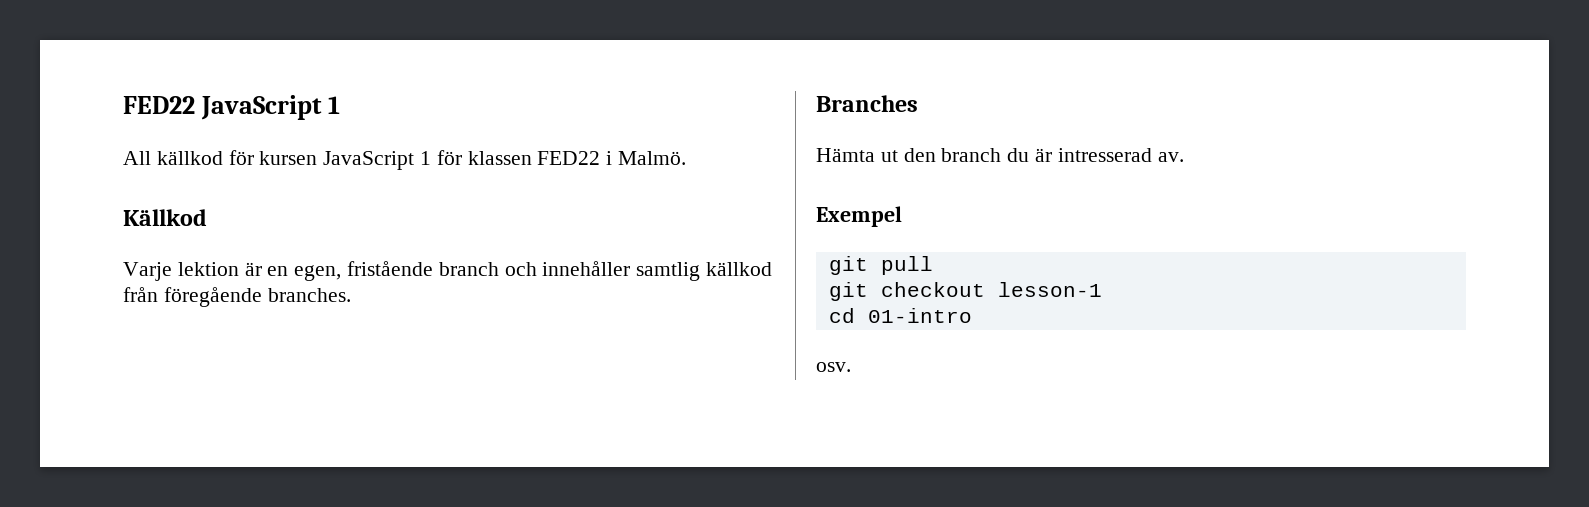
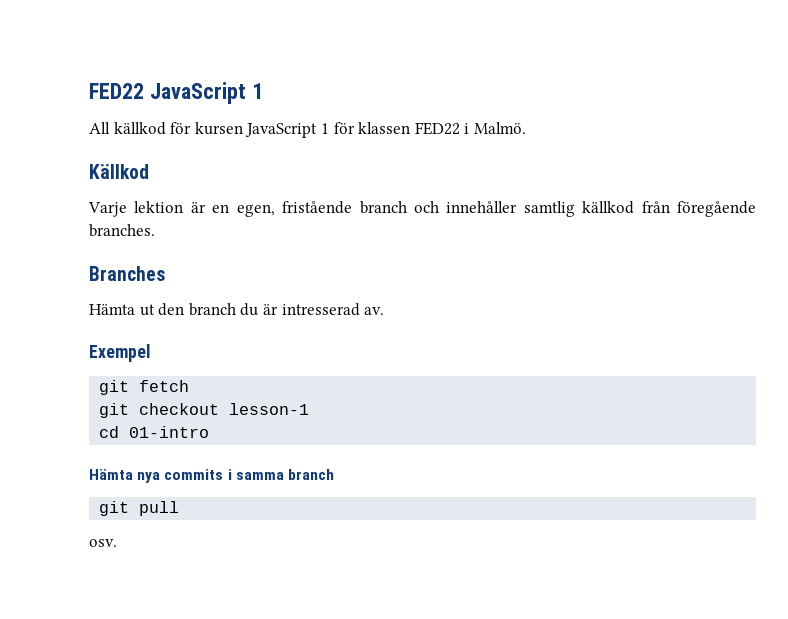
[880,256,933,275] pull -> [139,380,190,392] fetch
(972, 315) none -> [89,469,334,483] [99,501,180,516] // Hämta nya commits i samma branch // git pull

